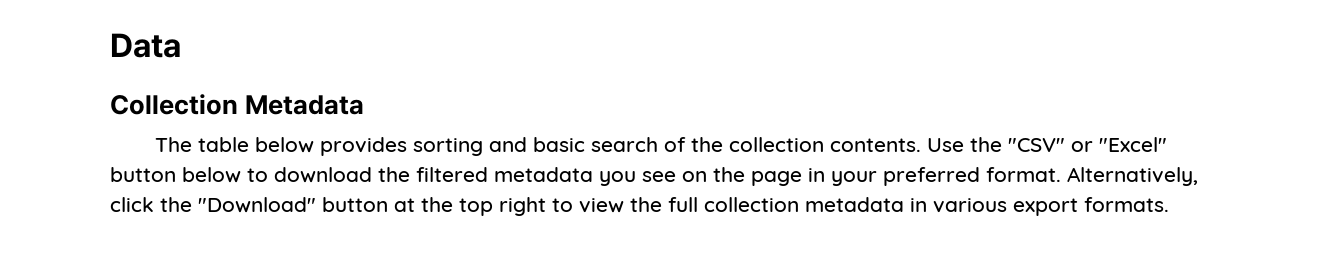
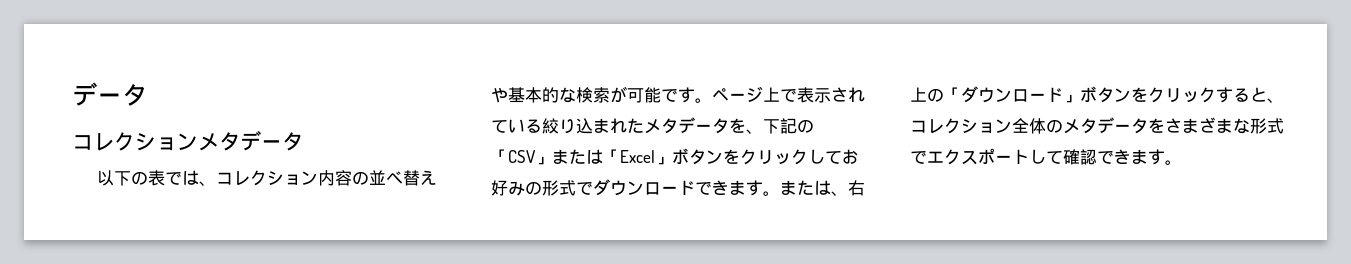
[110,33,181,58] [110,94,365,115] [154,137,1167,156] [110,167,1198,186] [110,197,1169,216] Data // Collection Metadata // The table below provides sorting and basic search of the collection contents. Use the "CSV" or "Excel" button below to download the filtered metadata you see on the page in your preferred format. Alternatively, click the "Download" button at the top right to view the full collection metadata in various export formats. -> [72,82,147,106] [72,130,303,151] [97,170,438,186] [491,86,865,103] [491,117,814,134] [491,148,859,165] [491,179,865,196] [910,86,1284,103] [910,117,1284,134] [910,148,1182,165] データ // コレクションメタデータ // 以下の表では、コレクション内容の並べ替えや基本的な検索が可能です。ページ上で表示されている絞り込まれたメタデータを、下記の「CSV」または「Excel」ボタンをクリックしてお好みの形式でダウンロードできます。または、右上の「ダウンロード」ボタンをクリックすると、コレクション全体のメタデータをさまざまな形式でエクスポートして確認できます。

